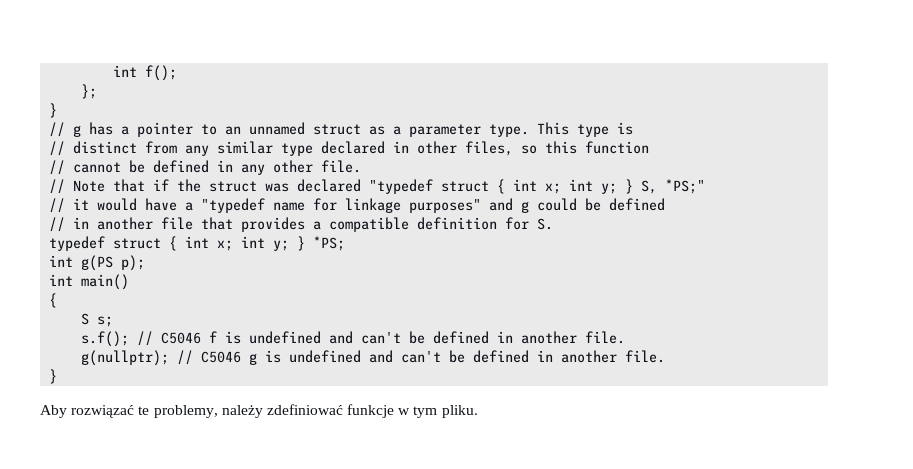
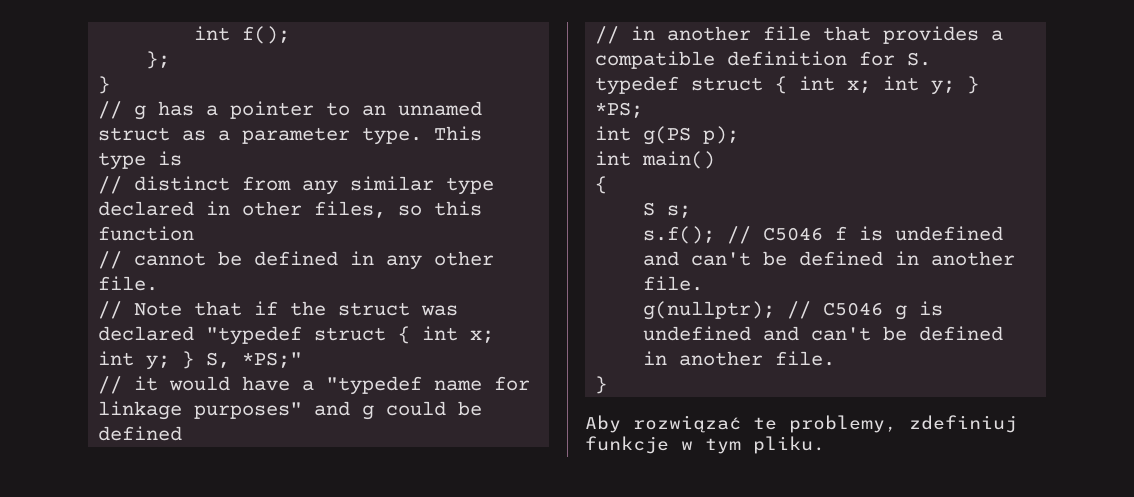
[221,404,343,418] należy zdefiniować -> [909,415,1017,433] zdefiniuj

